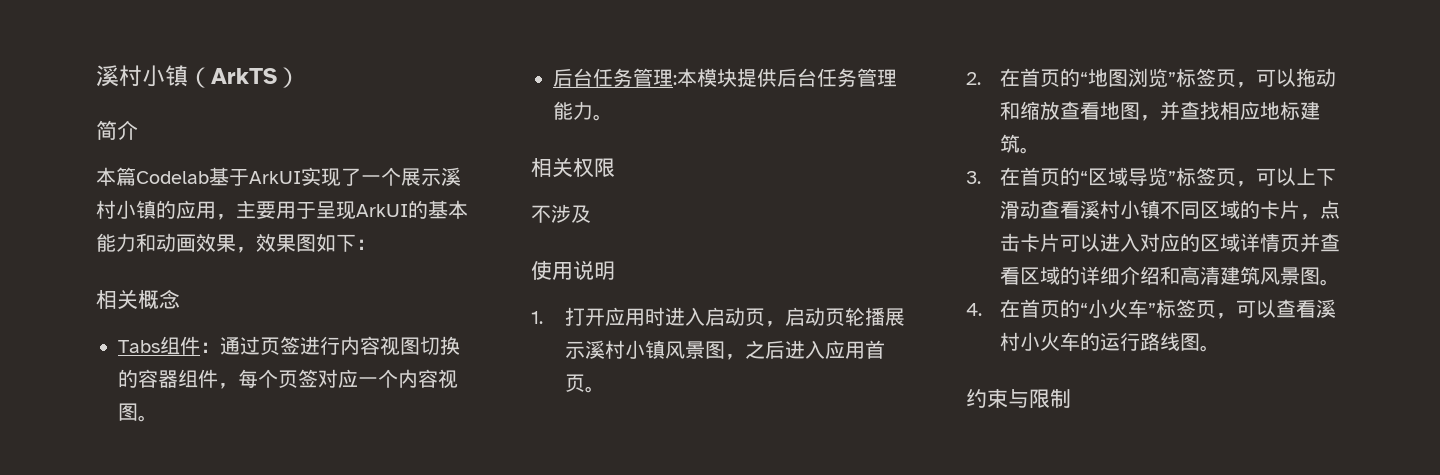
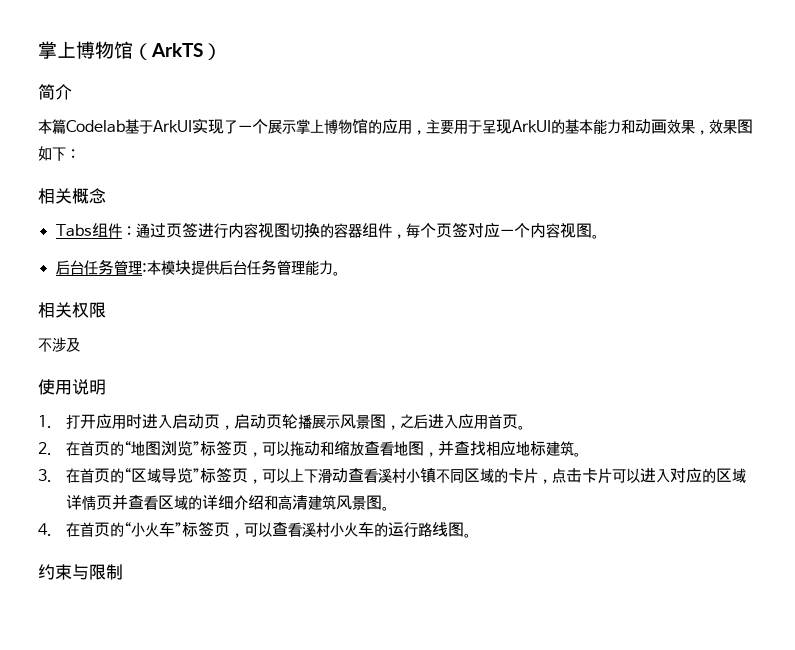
[96,65,188,87] 溪村小镇 -> [38,41,133,59] 掌上博物馆
[441,167,461,186] [96,200,156,219] 溪村小镇 -> [296,119,368,134] 掌上博物馆
[584,340,665,359] 溪村小镇 -> (341, 422) none

